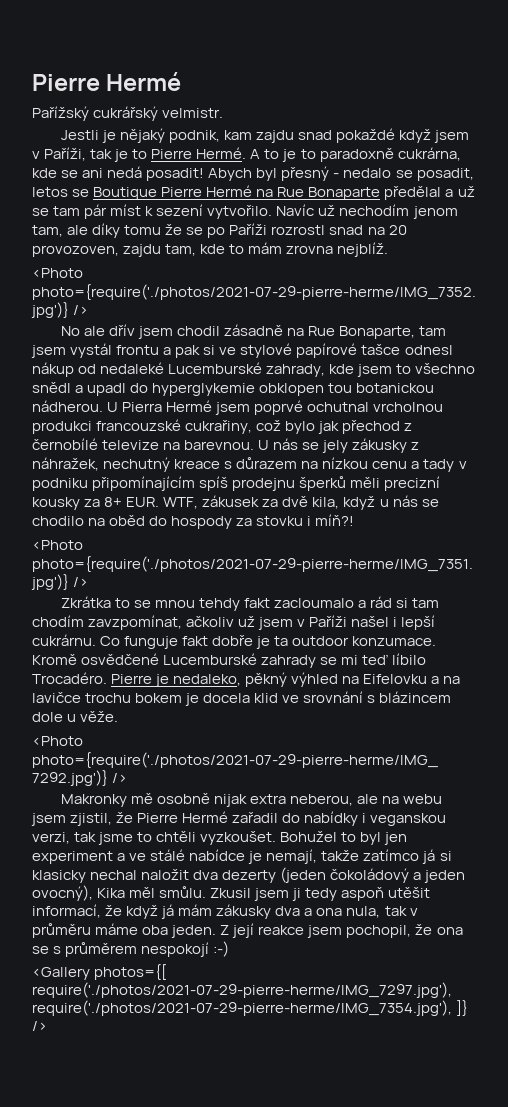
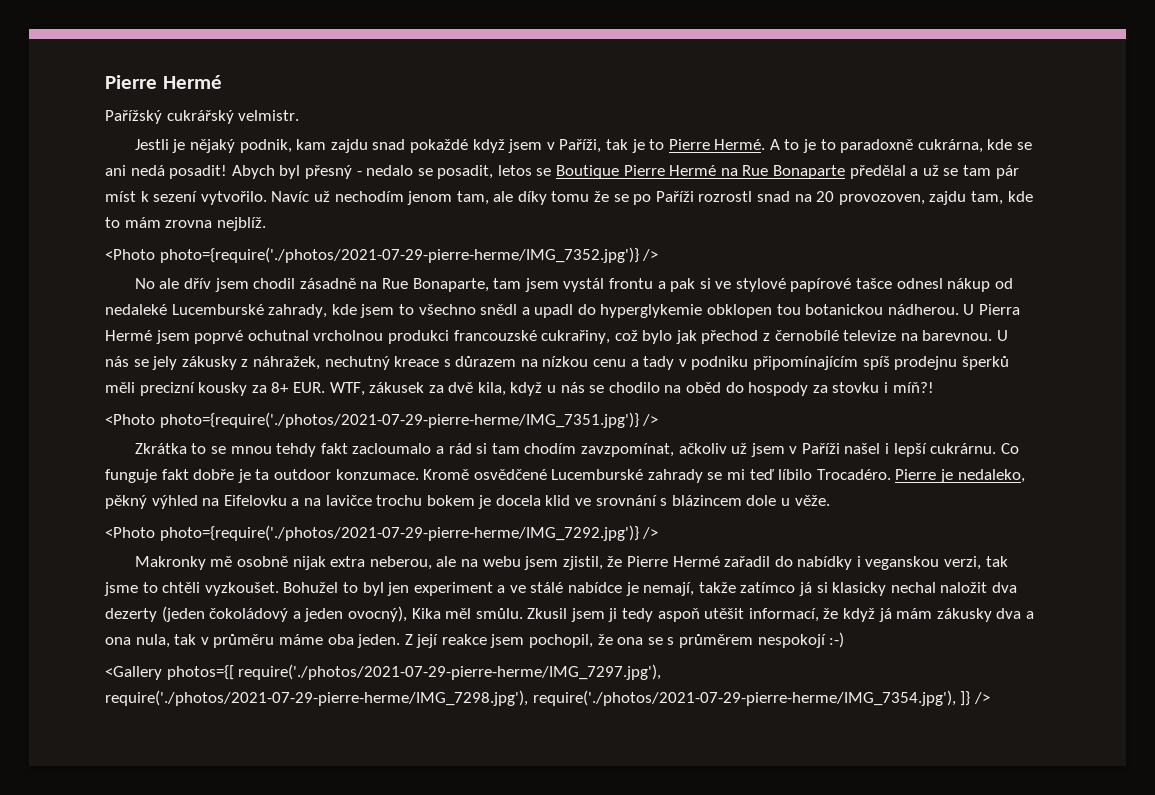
(452, 990) none -> [105,690,528,706] require('./photos/2021-07-29-pierre-herme/IMG_7298.jpg'),

